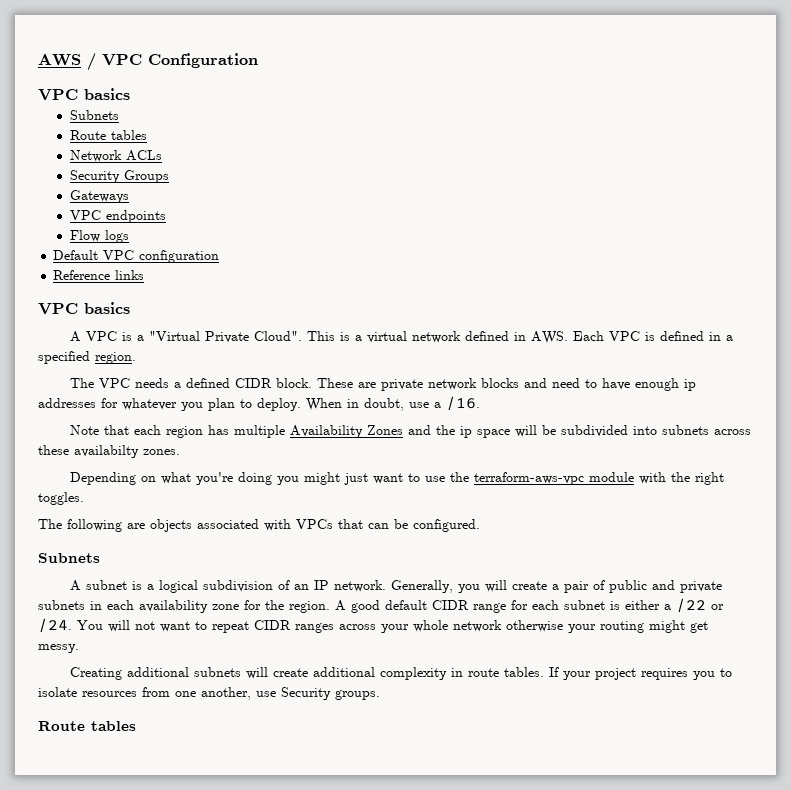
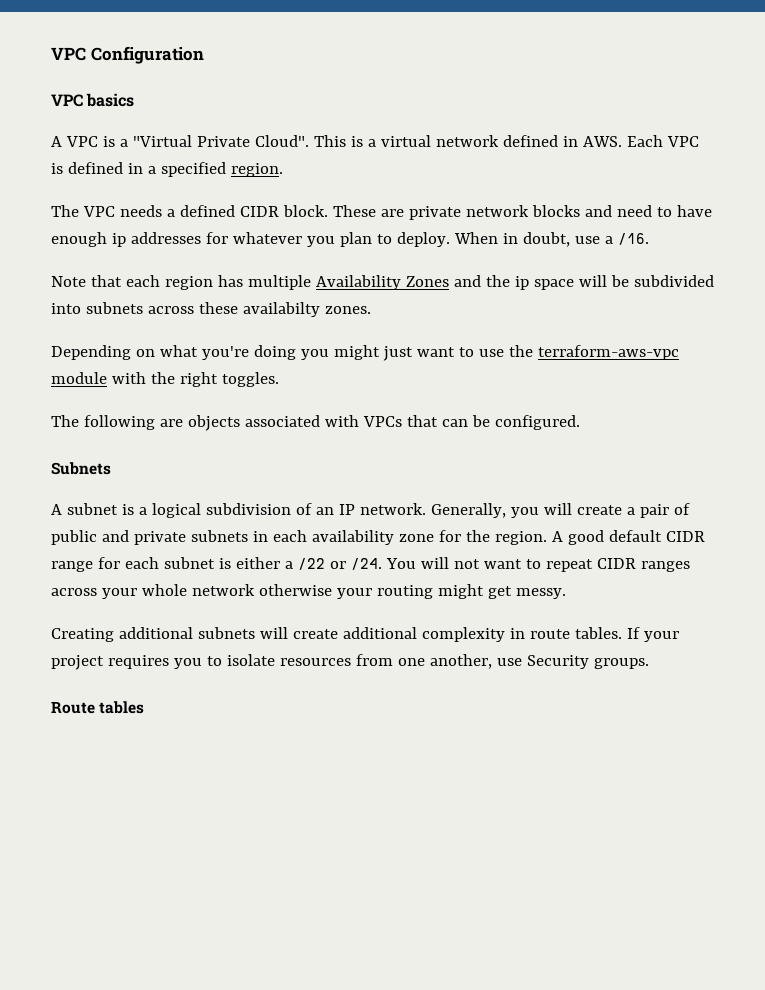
[38,53,96,71] AWS / -> (51, 54) none
[69,110,119,120] [69,130,147,140] [69,150,162,162] [69,170,169,183] [69,190,129,203] [69,210,166,223] [69,230,129,243] [53,250,220,263] [53,270,145,280] [38,302,130,315] // Subnets // Route tables // Network ACLs // Security Groups // Gateways // VPC endpoints // Flow logs // Default VPC configuration // Reference links // VPC basics -> (135, 100) none

